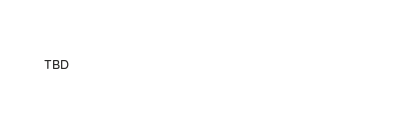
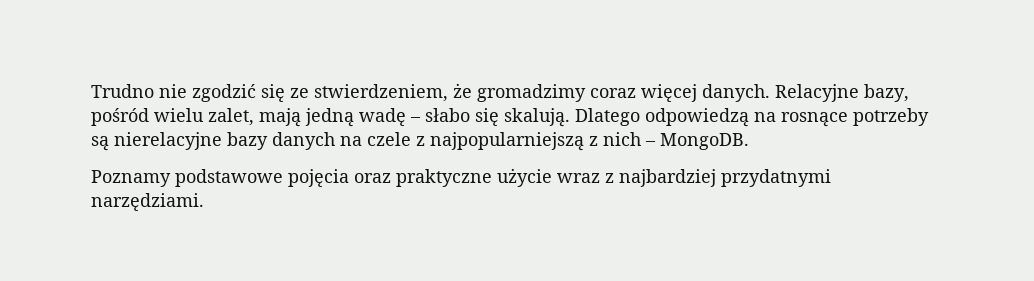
[44,60,69,69] TBD -> [91,83,909,102] [91,108,929,127] [91,132,749,151] [91,168,831,187] [91,193,204,211] Trudno nie zgodzić się ze stwierdzeniem, że gromadzimy coraz więcej danych. Relacyjne bazy, pośród wielu zalet, mają jedną wadę – słabo się skalują. Dlatego odpowiedzą na rosnące potrzeby są nierelacyjne bazy danych na czele z najpopularniejszą z nich – MongoDB. // Poznamy podstawowe pojęcia oraz praktyczne użycie wraz z najbardziej przydatnymi narzędziami.

